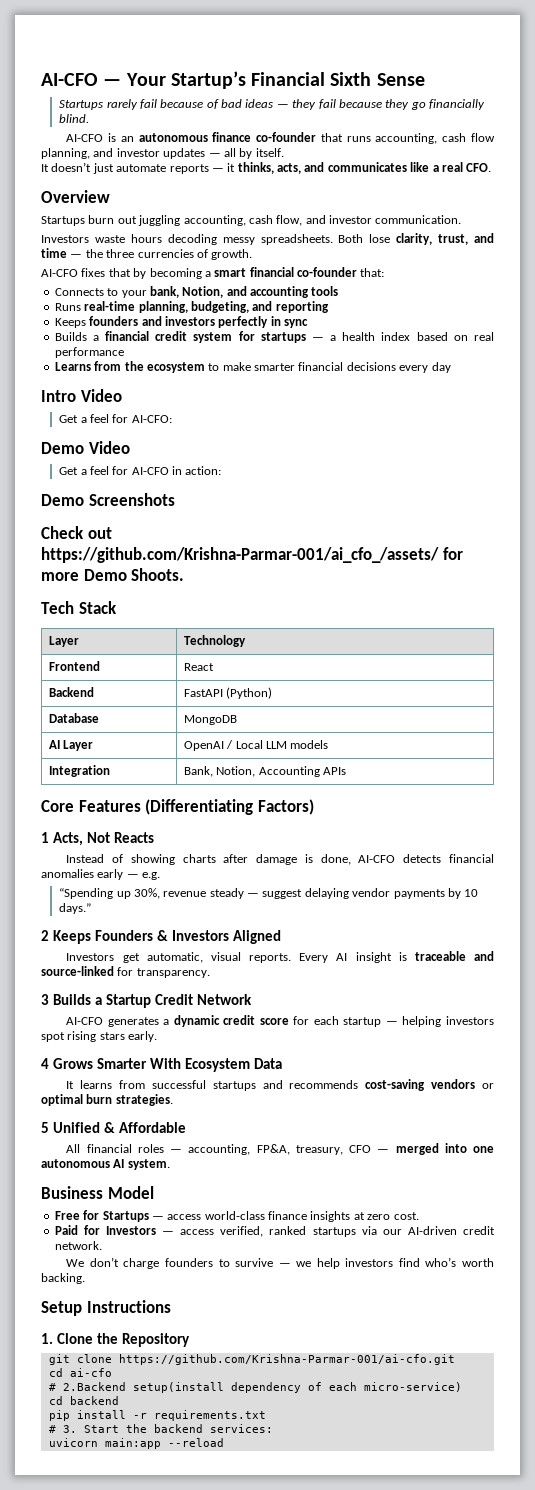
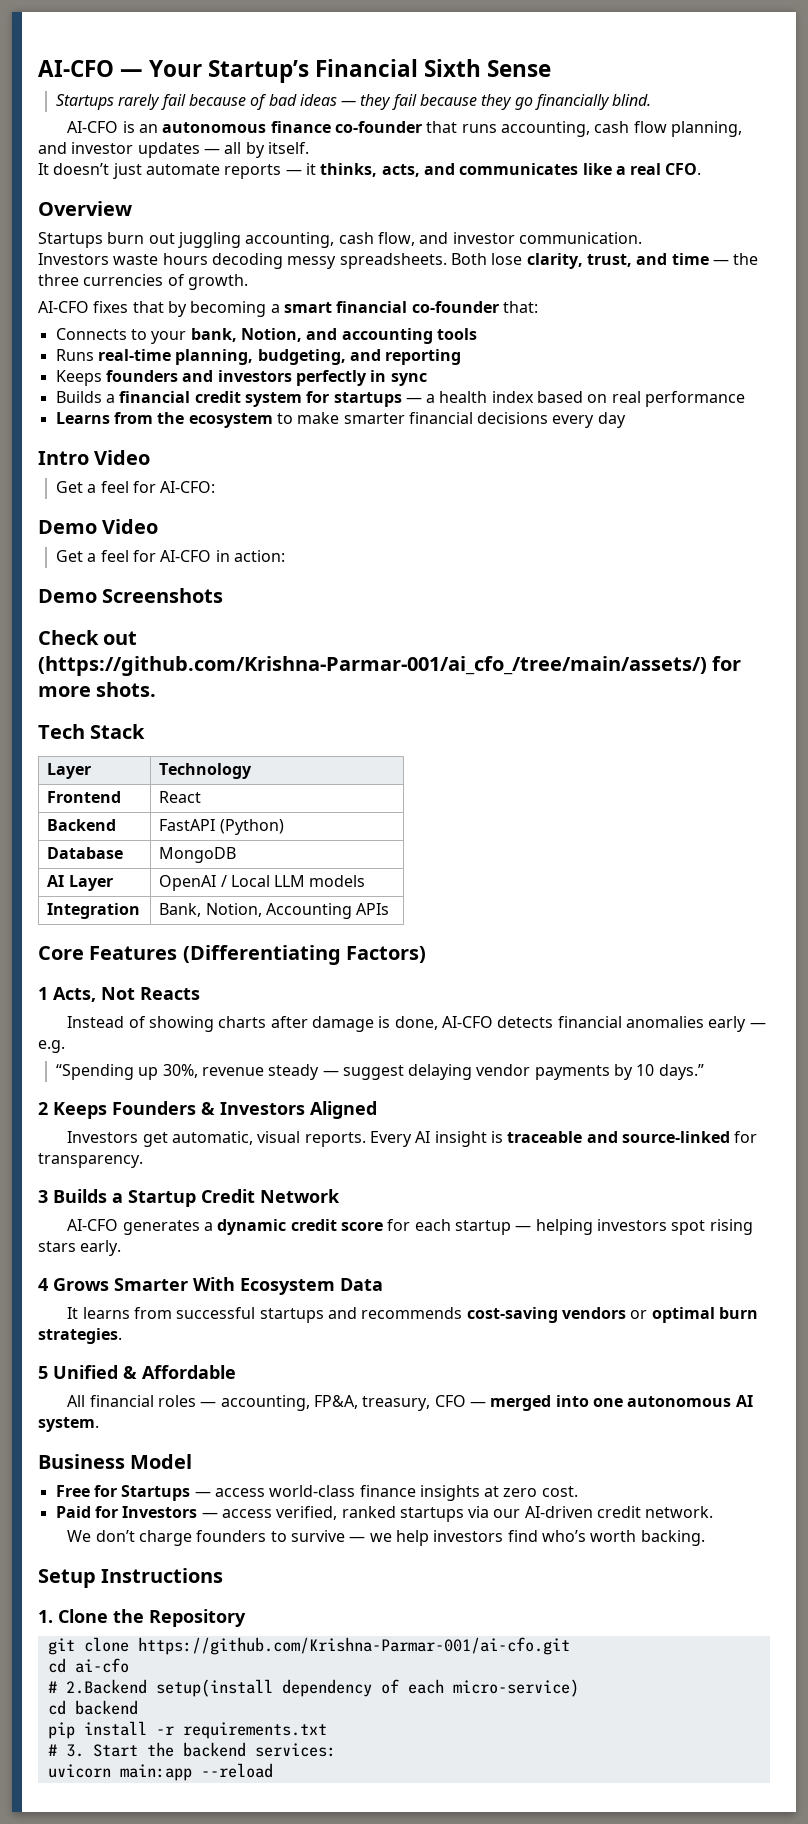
[41,547,439,563] https://github.com/Krishna-Parmar-001/ai_cfo_/assets/ -> [38,656,707,676] (https://github.com/Krishna-Parmar-001/ai_cfo_/tree/main/assets/)
[83,568,185,581] Demo Shoots. -> [96,682,157,697] shots.

